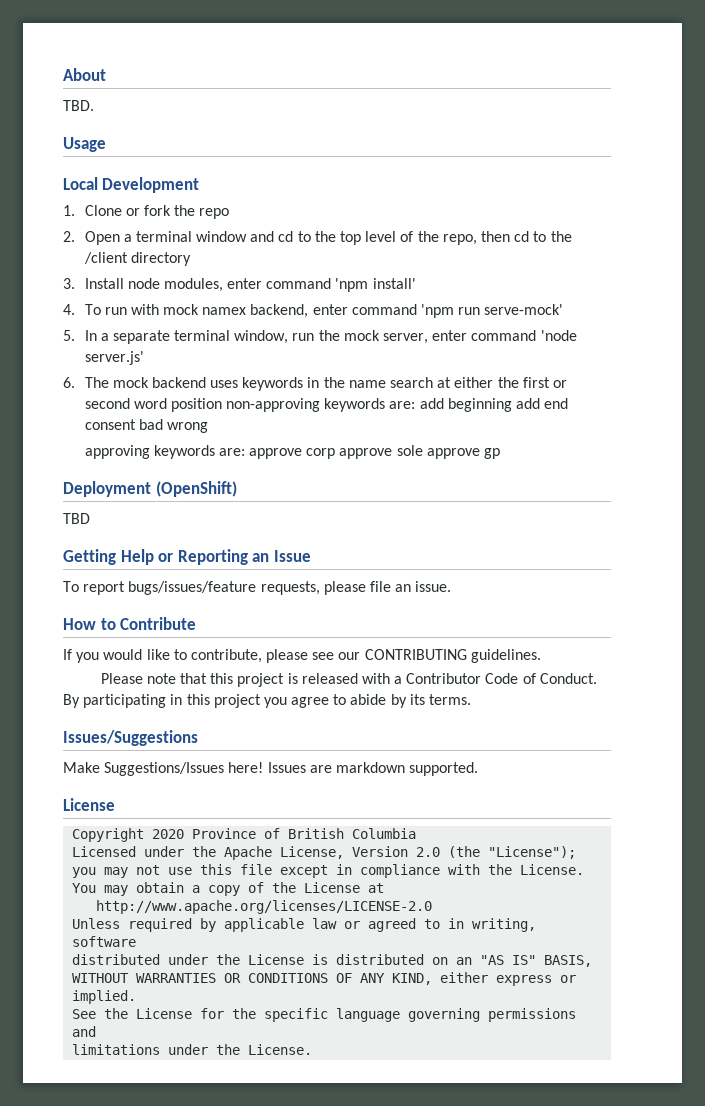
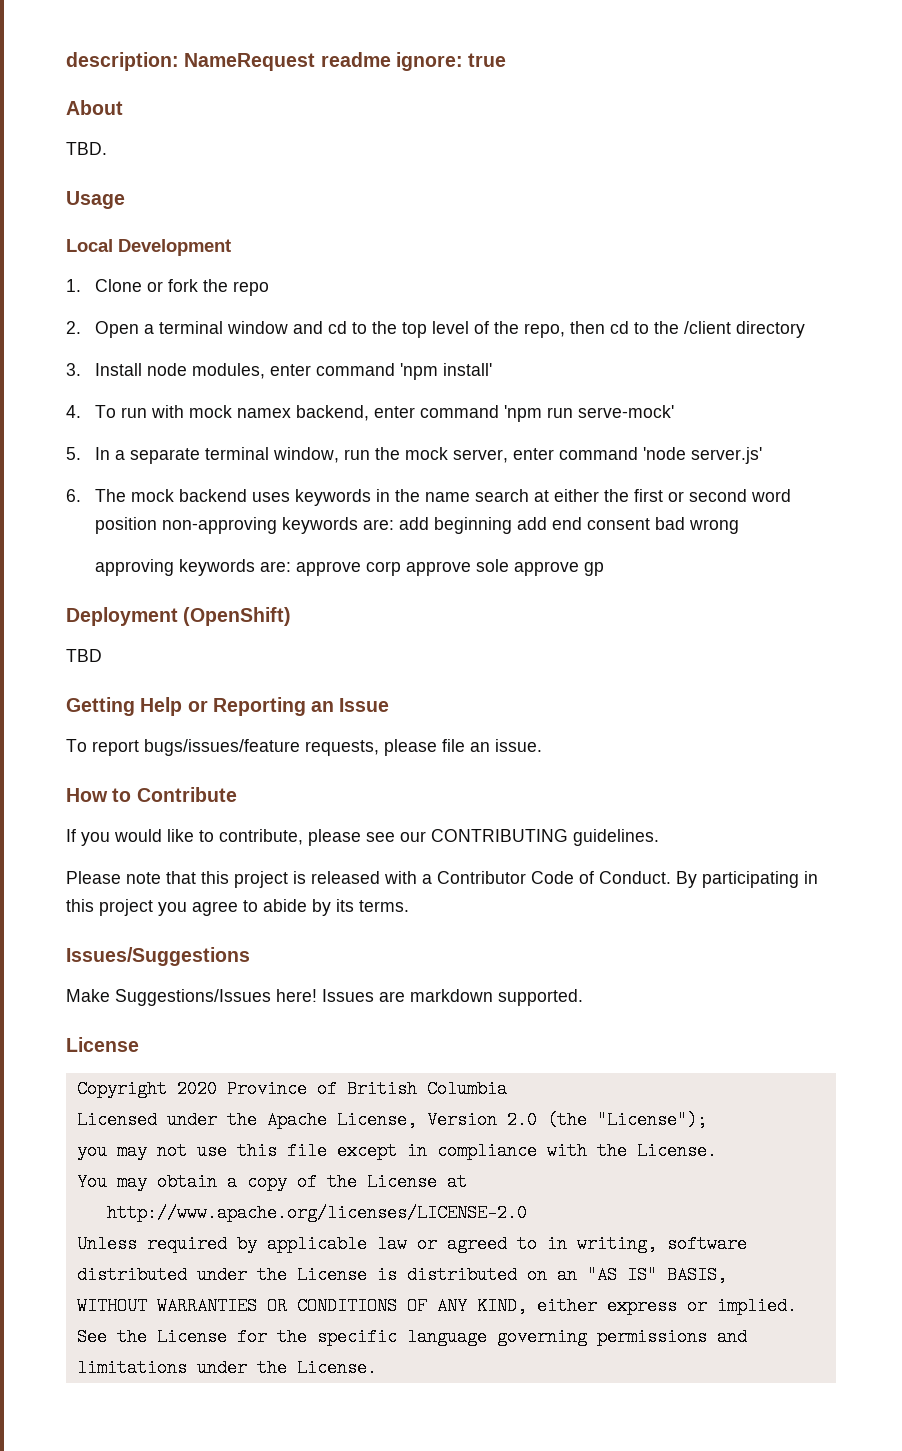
(63, 74) none -> [66,52,507,71] description: NameRequest readme ignore: true //

